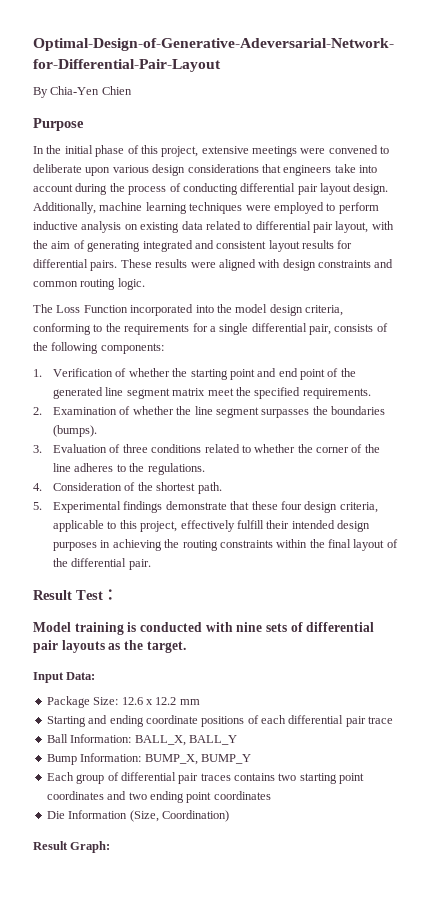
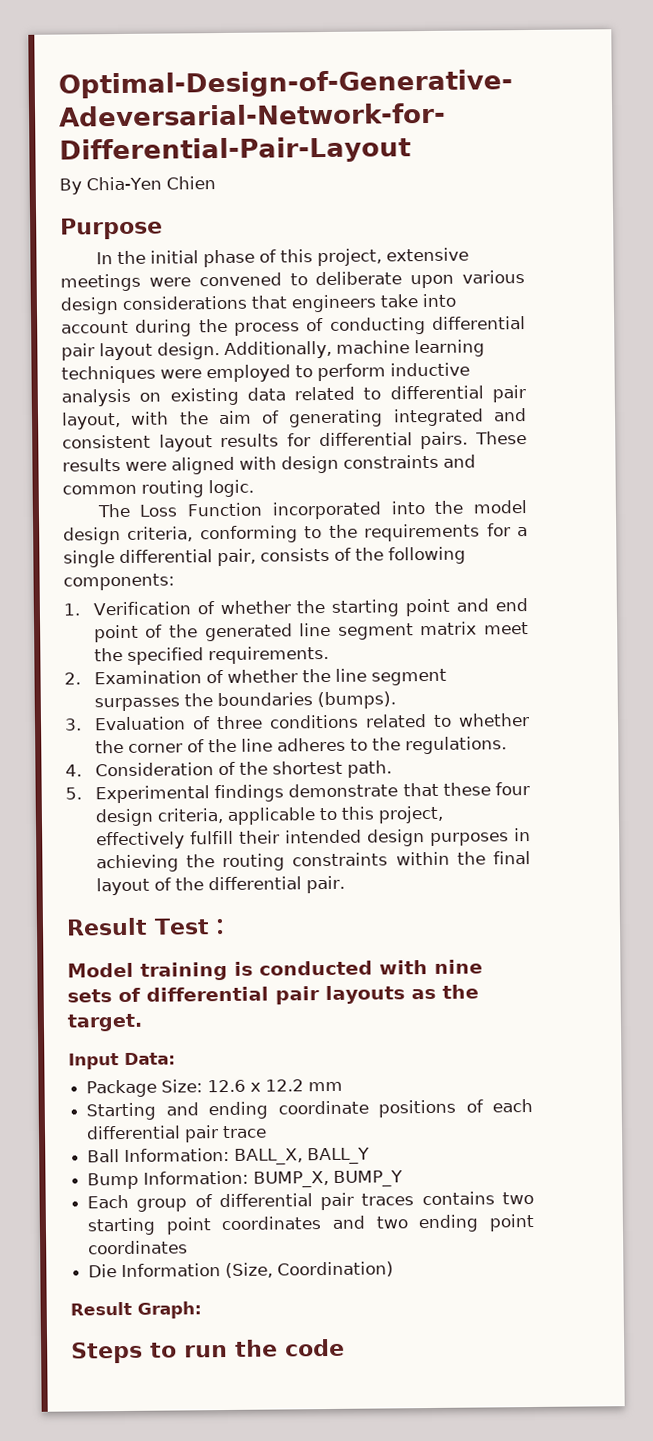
(111, 847) none -> [71,1338,345,1364] // Steps to run the code

